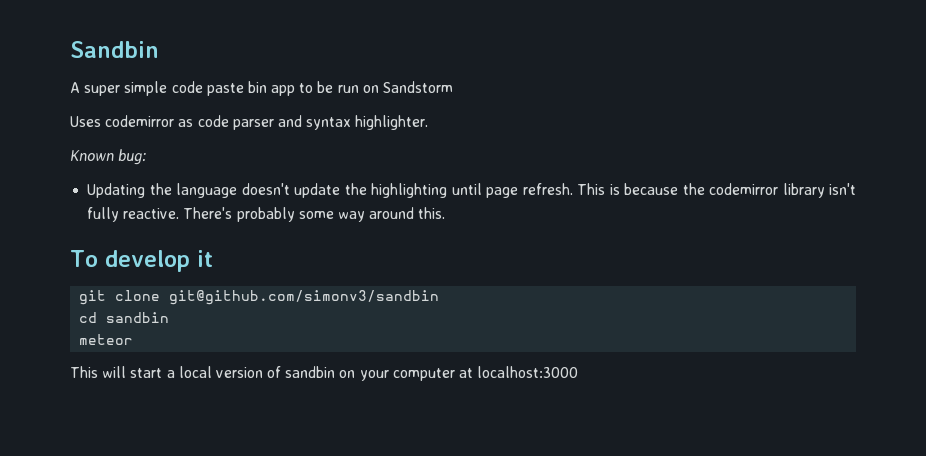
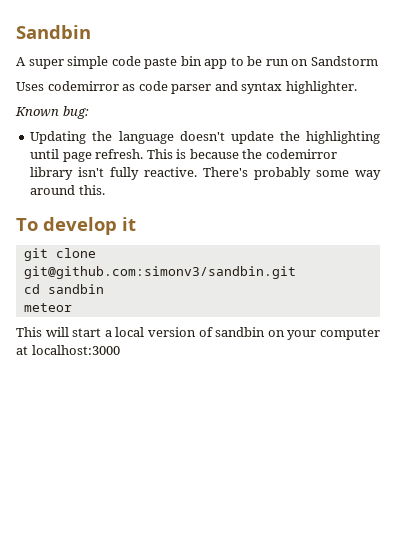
[169,290,440,305] git@github.com/simonv3/sandbin -> [23,266,296,279] git@github.com:simonv3/sandbin.git

